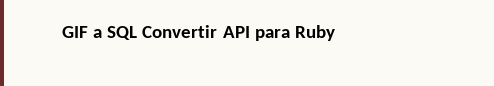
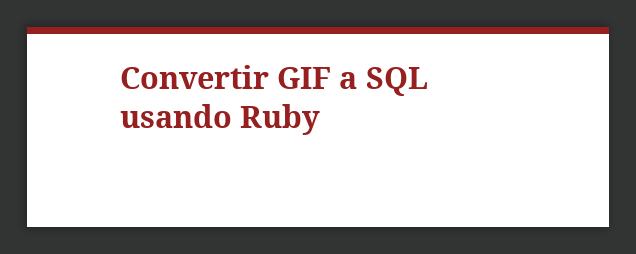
(62, 32) none -> [120,65,269,89] Convertir
[142,25,290,41] Convertir API para -> [120,104,232,128] usando

